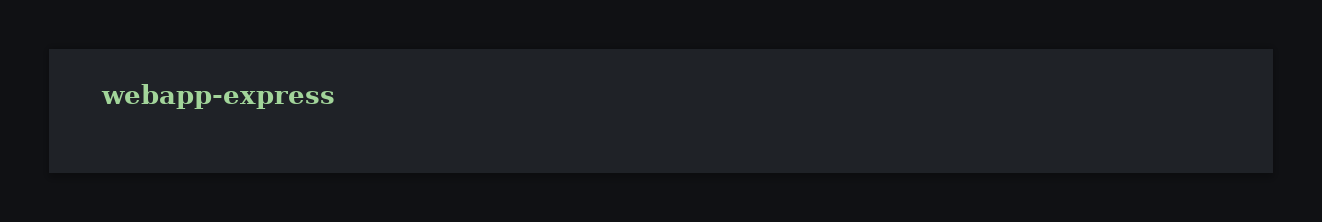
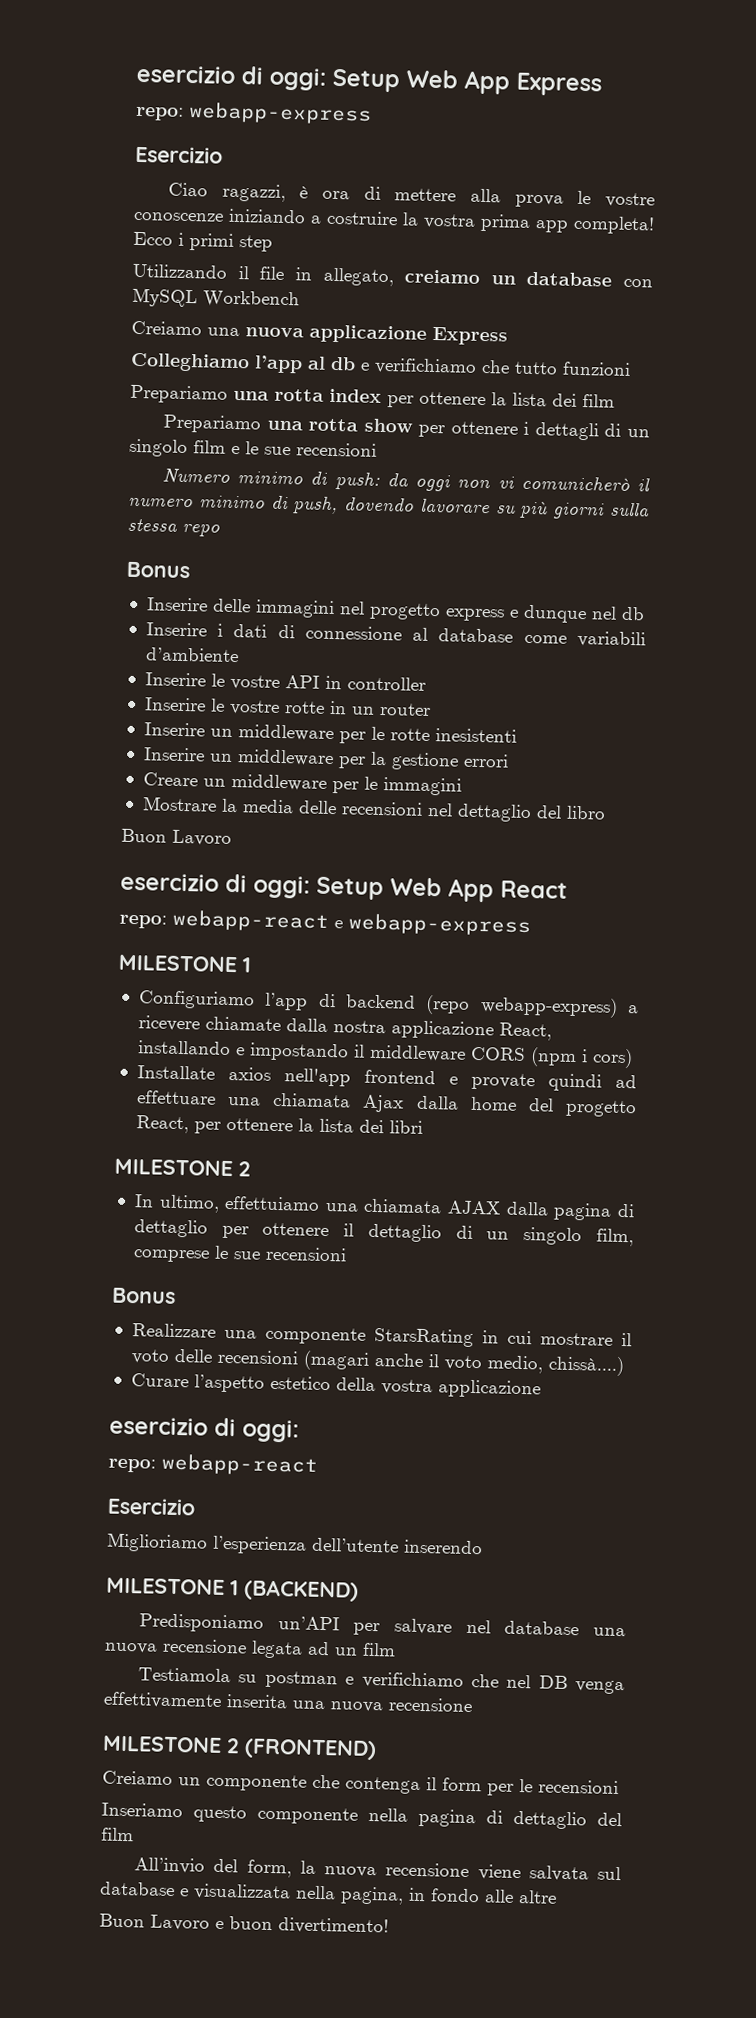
[101,84,335,109] webapp-express -> [136,64,602,97] [135,101,372,125] [135,145,223,164] [168,182,655,208] [133,208,655,235] [133,231,273,252] [132,263,653,288] [132,287,300,309] [131,320,508,346] [130,352,631,376] [130,384,615,408] [163,414,650,441] [129,438,377,458] [162,468,650,492] [128,495,650,520] [127,518,220,537] [126,561,190,579] [146,597,645,624] [145,622,646,648] [145,647,239,663] [144,672,426,691] [144,697,431,716] [143,722,517,744] [142,747,509,771] [142,772,462,796] [141,796,606,823] [121,828,232,846] [120,872,568,903] [119,909,531,937] [118,954,252,973] [137,990,639,1018] [137,1015,552,1041] [137,1040,633,1069] [136,1065,637,1092] [136,1090,637,1118] [135,1115,423,1134] [114,1158,251,1177] [133,1194,635,1221] [133,1219,634,1247] [132,1245,347,1263] [112,1287,176,1304] [131,1323,632,1347] [130,1348,625,1377] [130,1373,541,1399] [109,1416,299,1443] [108,1453,318,1476] [107,1497,196,1516] [106,1532,483,1555] [106,1577,359,1602] [139,1613,626,1637] [104,1638,396,1659] [138,1667,625,1695] [103,1691,473,1713] [102,1735,377,1761] [102,1770,619,1796] [101,1802,622,1830] [101,1827,134,1842] [134,1857,621,1882] [100,1881,557,1905] [99,1913,389,1935] esercizio di oggi: Setup Web App Express // repo: webapp-express // Esercizio // Ciao ragazzi, è ora di mettere alla prova le vostre conoscenze iniziando a costruire la vostra prima app completa! Ecco i primi step // Utilizzando il file in allegato, creiamo un database con MySQL Workbench // Creiamo una nuova applicazione Express // Colleghiamo l’app al db e verifichiamo che tutto funzioni // Prepariamo una rotta index per ottenere la lista dei film // Prepariamo una rotta show per ottenere i dettagli di un singolo film e le sue recensioni // Numero minimo di push: da oggi non vi comunicherò il numero minimo di push, dovendo lavorare su più giorni sulla stessa repo // Bonus // Inserire delle immagini nel progetto express e dunque nel db // Inserire i dati di connessione al database come variabili d’ambiente // Inserire le vostre API in controller // Inserire le vostre rotte in un router // Inserire un middleware per le rotte inesistenti // Inserire un middleware per la gestione errori // Creare un middleware per le immagini // Mostrare la media delle recensioni nel dettaglio del libro // Buon Lavoro // esercizio di oggi: Setup Web App React // repo: webapp-react e webapp-express // MILESTONE 1 // Configuriamo l’app di backend (repo webapp-express) a ricevere chiamate dalla nostra applicazione React, installando e impostando il middleware CORS (npm i cors) // Installate axios nell'app frontend e provate quindi ad effettuare una chiamata Ajax dalla home del progetto React, per ottenere la lista dei libri // MILESTONE 2 // In ultimo, effettuiamo una chiamata AJAX dalla pagina di dettaglio per ottenere il dettaglio di un singolo film, comprese le sue recensioni // Bonus // Realizzare una componente StarsRating in cui mostrare il voto delle recensioni (magari anche il voto medio, chissà....) // Curare l’aspetto estetico della vostra applicazione // esercizio di oggi: // repo: webapp-react // Esercizio // Miglioriamo l’esperienza dell’utente inserendo // MILESTONE 1 (BACKEND) // Predisponiamo un’API per salvare nel database una nuova recensione legata ad un film // Testiamola su postman e verifichiamo che nel DB venga effettivamente inserita una nuova recensione // MILESTONE 2 (FRONTEND) // Creiamo un componente che contenga il form per le recensioni // Inseriamo questo componente nella pagina di dettaglio del film // All’invio del form, la nuova recensione viene salvata sul database e visualizzata nella pagina, in fondo alle altre // Buon Lavoro e buon divertimento!

